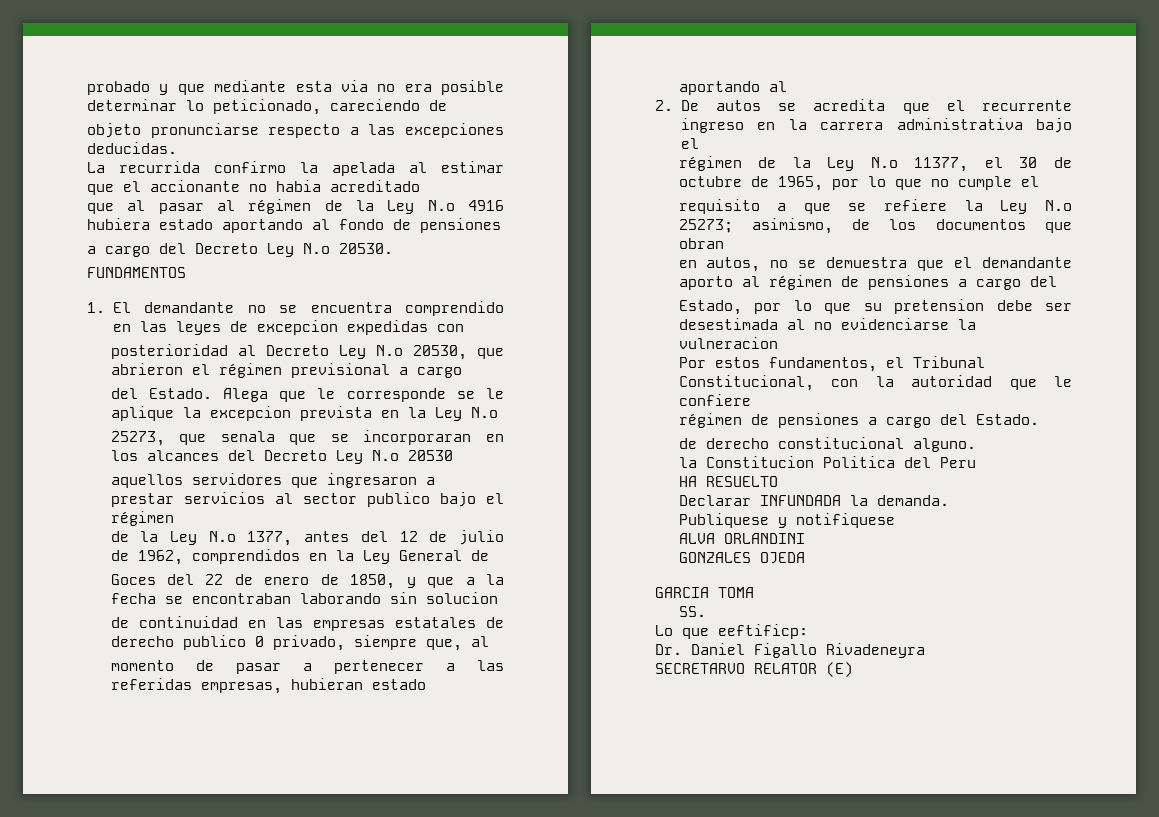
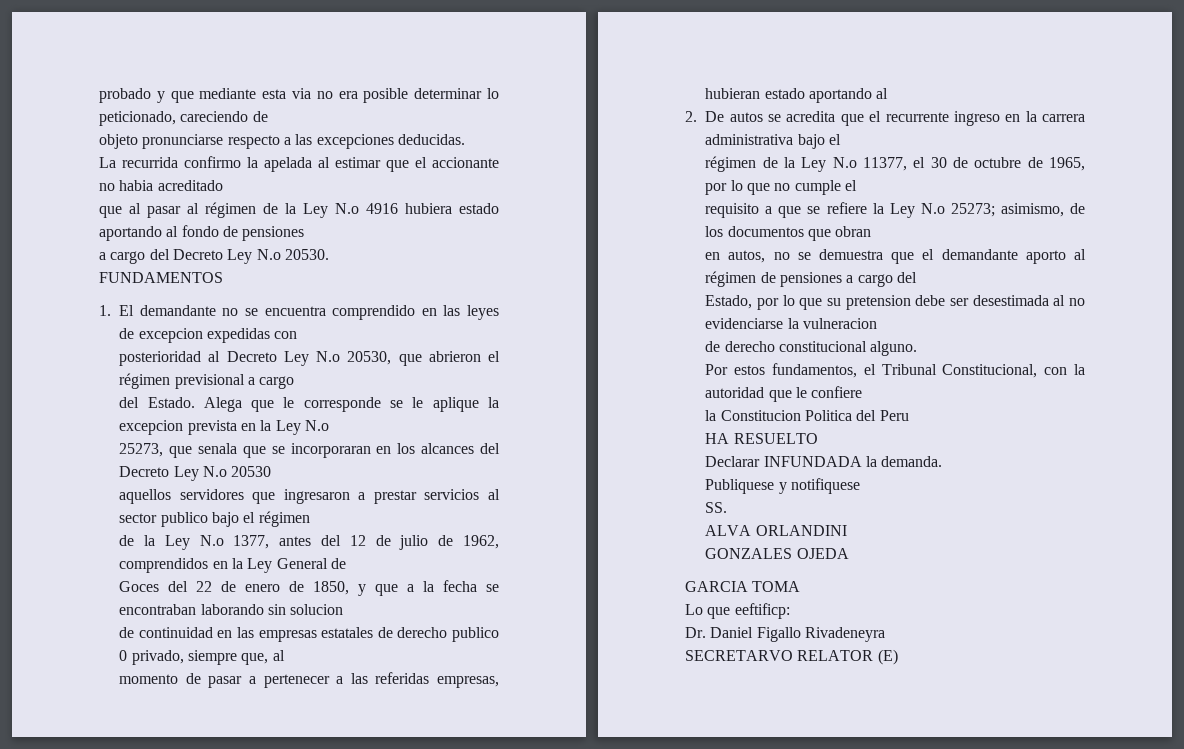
(778, 343) none -> [705,341,918,356] // de derecho constitucional alguno.
[678,413,1039,428] [678,437,976,452] // régimen de pensiones a cargo del Estado. // de derecho constitucional alguno. -> (863, 392) none
(895, 520) none -> [705,502,728,513] // SS.
[678,606,706,617] // SS. -> (801, 586) none

